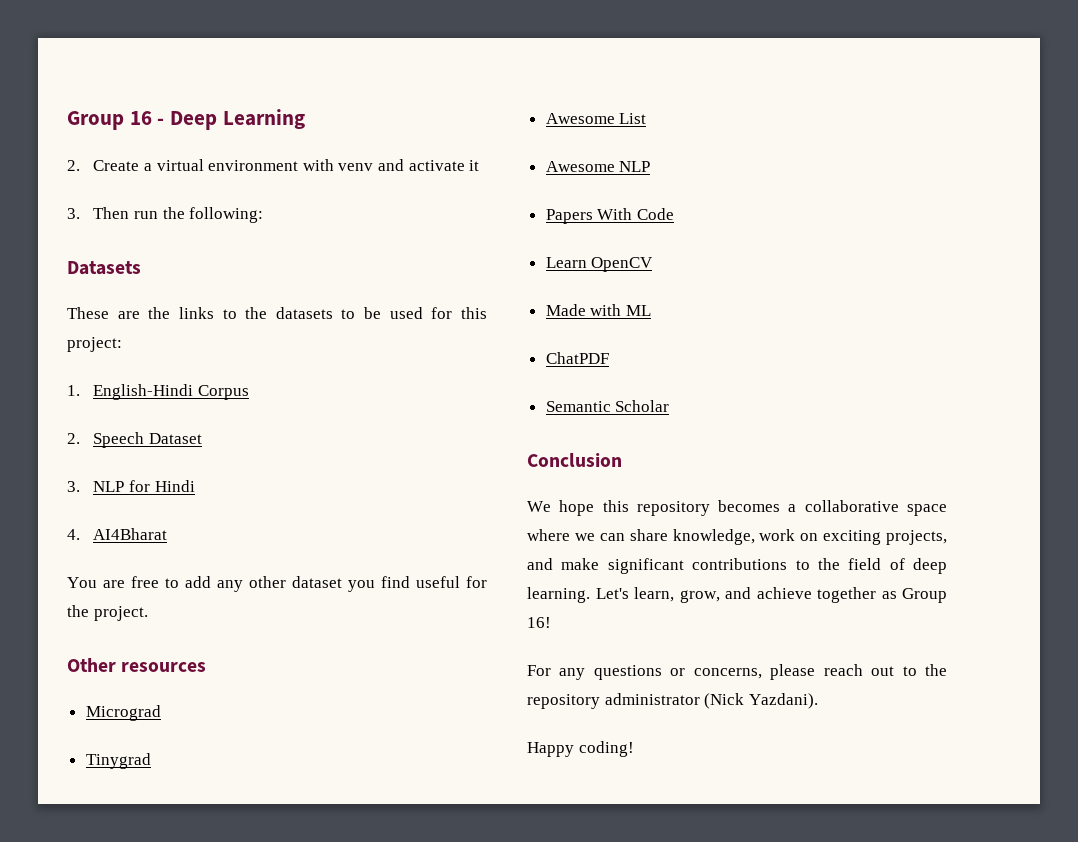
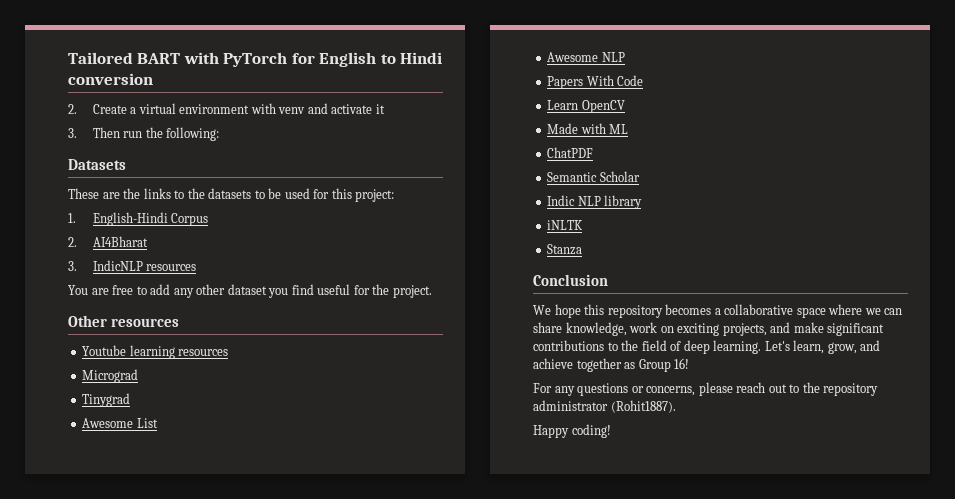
[67,109,305,130] Group 16 - Deep Learning -> [68,52,443,67] [68,73,153,85] Tailored BART with PyTorch for English to Hindi conversion
[93,432,203,448] [67,480,195,492] [67,528,168,540] Speech Dataset // 3. NLP for Hindi // 4. AI4Bharat -> [92,236,148,247] [68,260,197,271] AI4Bharat // 3. IndicNLP resources
(207, 667) none -> [82,345,229,359] // Youtube learning resources
(670, 406) none -> [547,195,643,209] [547,220,584,230] [547,244,583,255] // Indic NLP library // iNLTK // Stanza
[704,693,818,709] (Nick Yazdani). -> [610,400,676,413] (Rohit1887).

